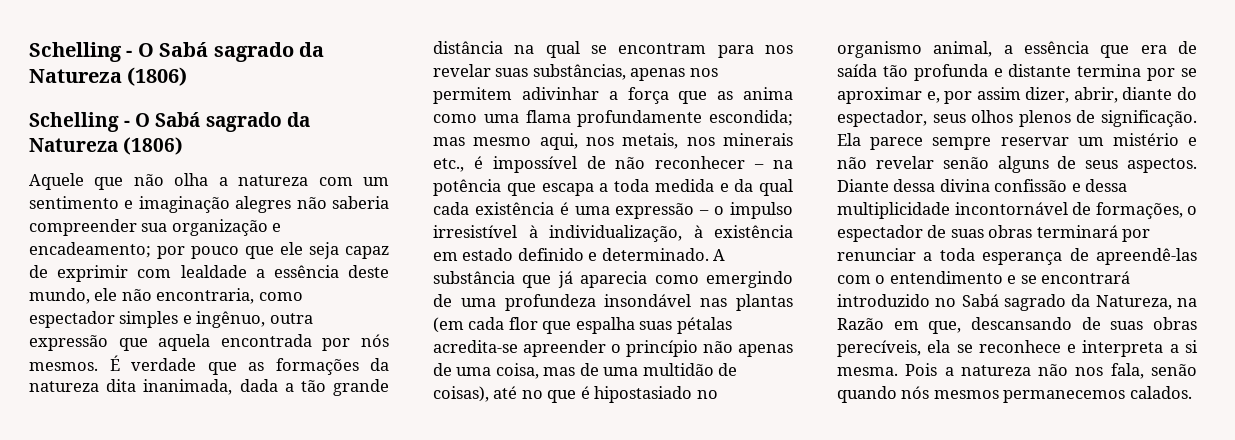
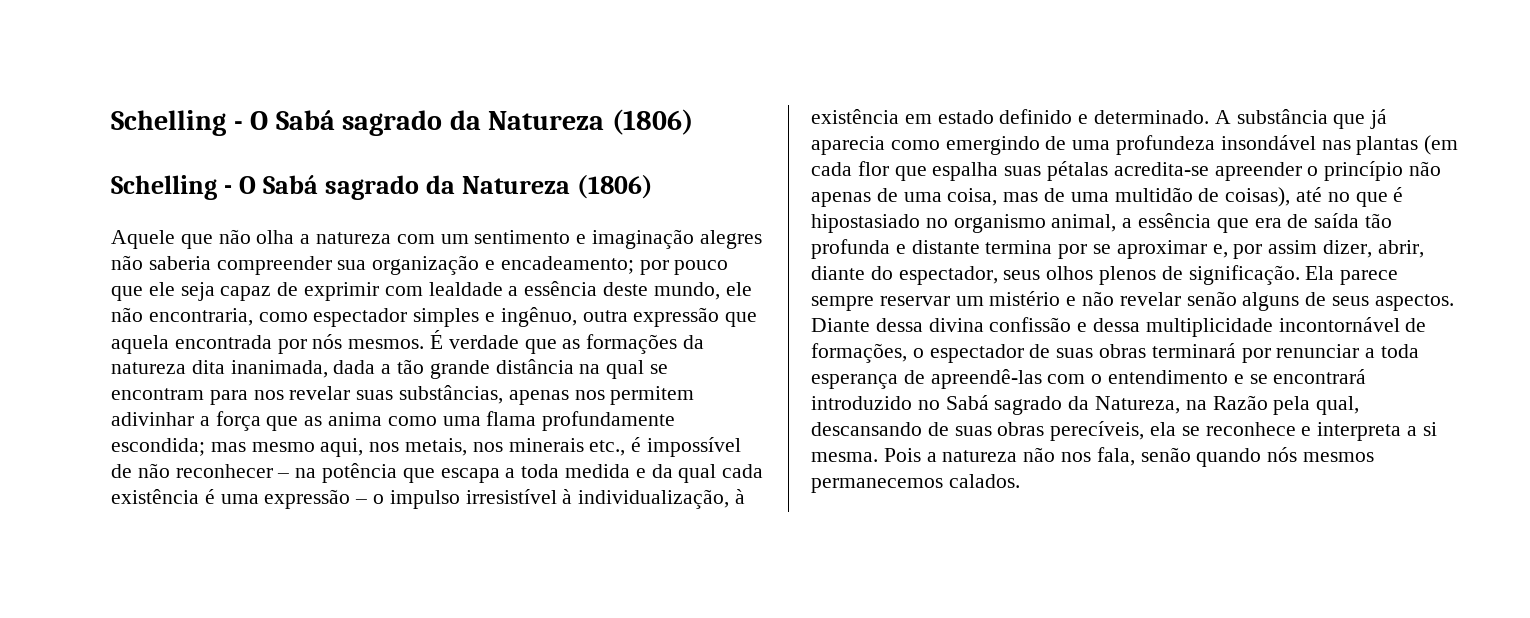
[893,321,962,334] em que, -> [1273,396,1360,415] pela qual,

